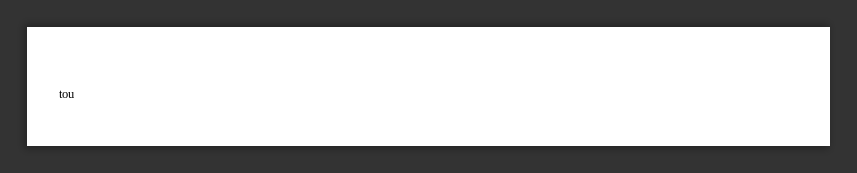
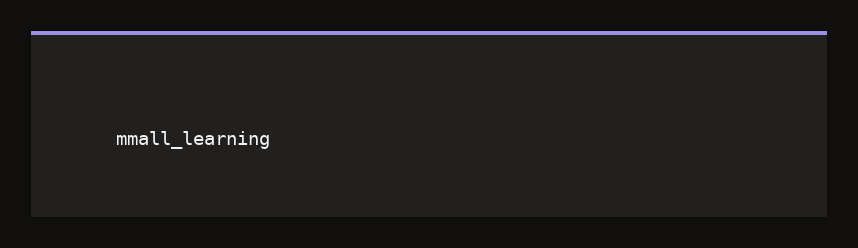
[59,90,75,98] tou -> [116,131,270,149] mmall_learning

